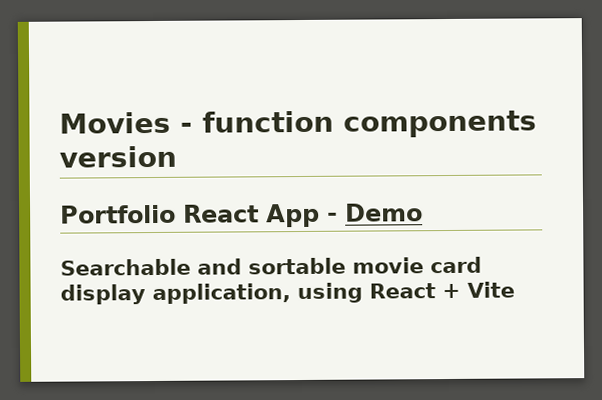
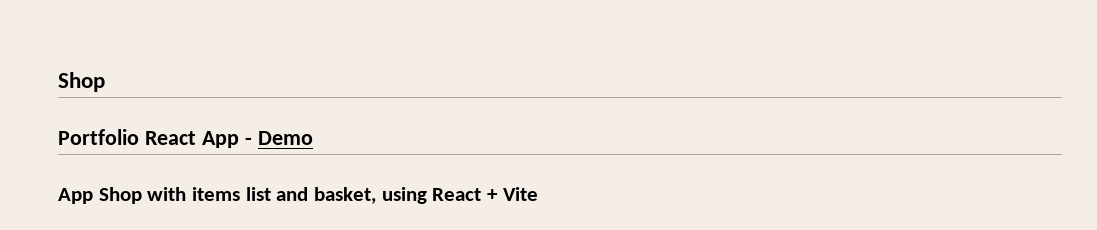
[59,110,537,138] [59,145,177,168] Movies - function components version -> [58,72,105,92] Shop
[60,256,482,276] [60,283,291,305] Searchable and sortable movie card display application, -> [58,187,377,204] App Shop with items list and basket,

